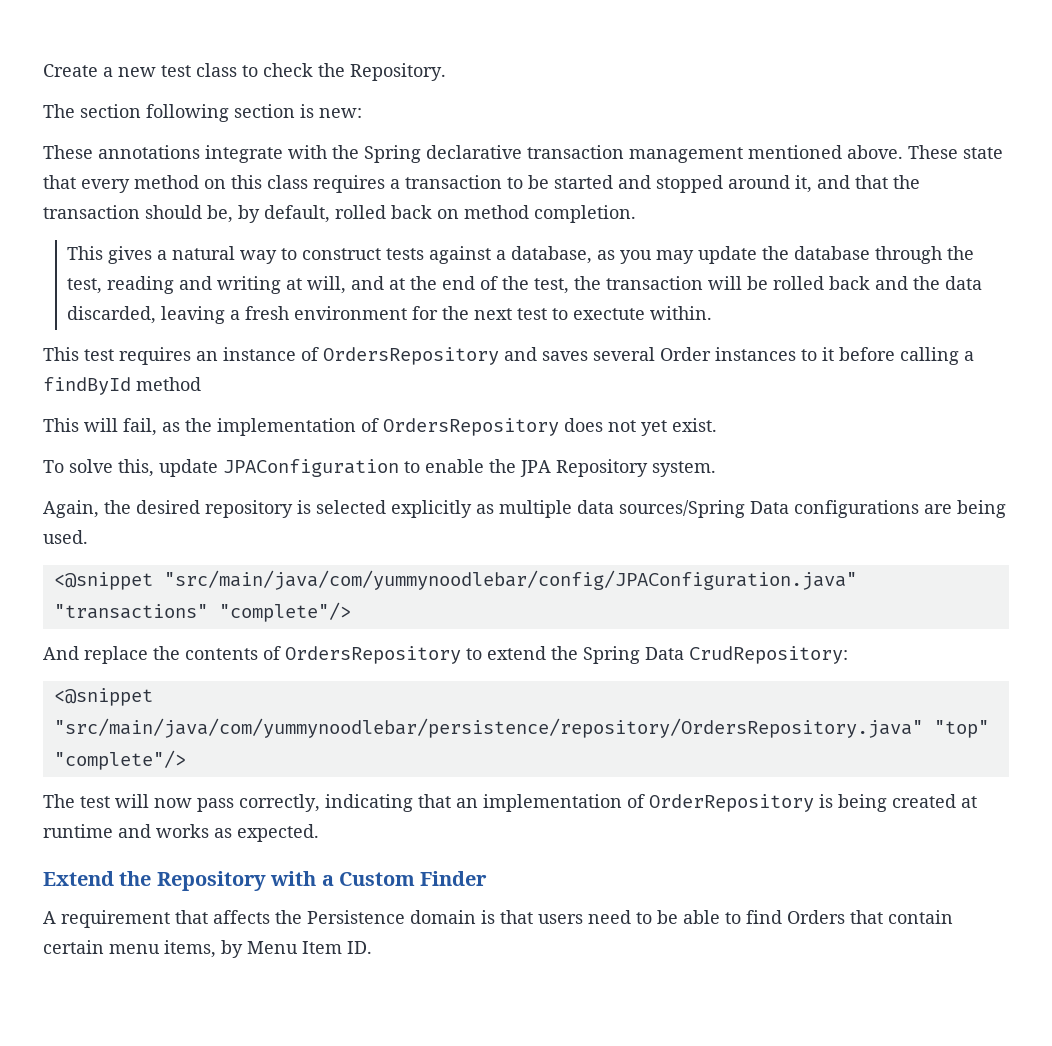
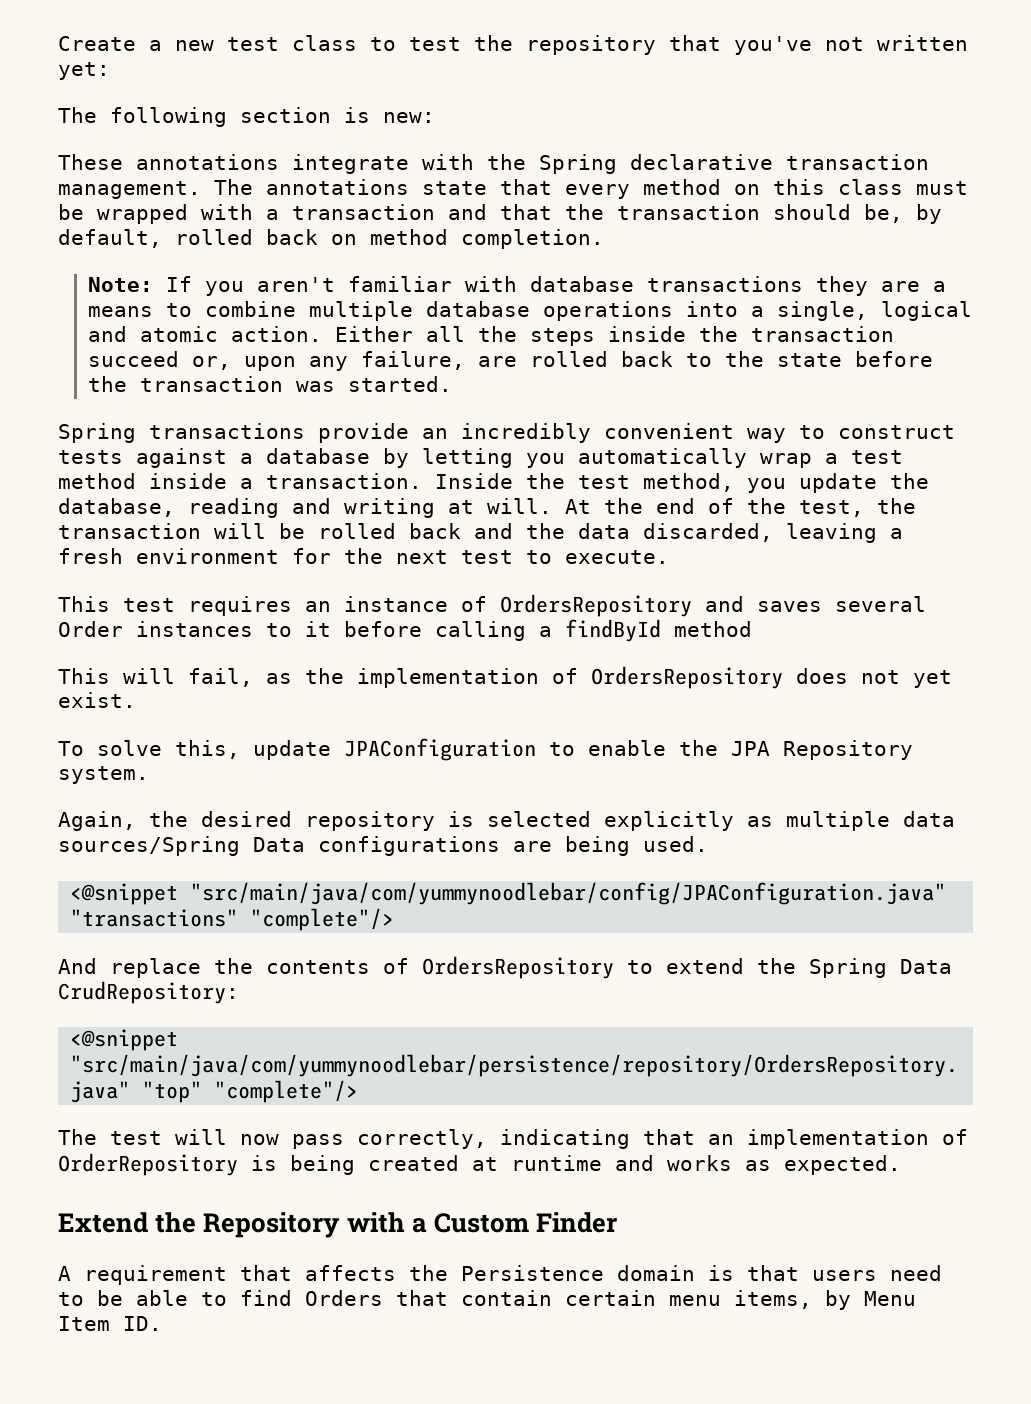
[263,63,446,81] [43,104,141,118] check the Repository. // The section -> [409,35,968,55] [58,62,110,80] [58,107,97,123] test the repository that you've not written yet: // The
[629,145,958,163] management mentioned above. These -> [58,179,409,199] management. The annotations
[313,175,812,193] requires a transaction to be started and stopped around it, -> [916,181,968,195] [58,204,435,224] must be wrapped with a transaction
[67,246,236,264] This gives a natural -> [87,276,946,296] [87,301,972,321] [87,326,894,346] [87,351,933,371] [87,376,452,392] [58,423,734,443] Note: If you aren't familiar with database transactions they are a means to combine multiple database operations into a single, logical and atomic action. Either all the steps inside the transaction succeed or, upon any failure, are rolled back to the state before the transaction was started. // Spring transactions provide an incredibly convenient
[511,246,975,264] [67,278,103,294] database, as you may update the database through the test, -> [266,448,903,468] [58,473,929,493] [58,498,175,517] database by letting you automatically wrap a test method inside a transaction. Inside the test method, you update the database,
[307,276,406,294] will, and at -> [487,498,591,514] will. At
[573,306,713,320] exectute within. -> [565,550,669,564] execute.

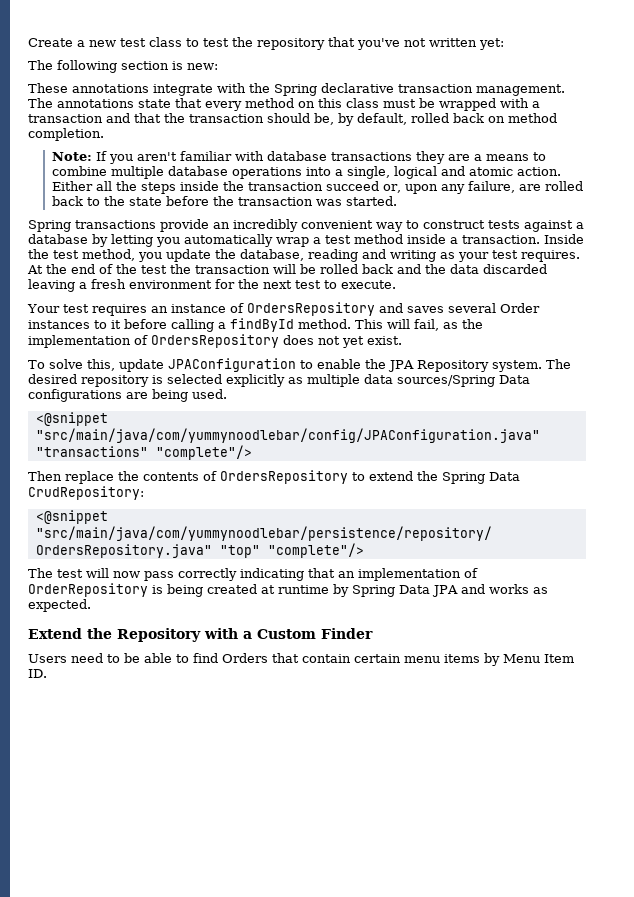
[448,498,552,514] at will. -> [440,250,580,262] as your test requires.
[799,500,864,517] test, -> [141,265,167,274] test
[643,523,773,542] discarded, -> [483,264,547,274] discarded
[58,596,110,612] This -> [27,304,60,313] Your
[674,621,752,637] method // -> [298,319,351,329] method.
[58,811,188,831] // Again, the -> [545,359,571,369] The
[58,958,97,974] And -> [28,471,62,481] Then
[357,1129,487,1149] correctly, -> [178,568,237,581] correctly
(602, 1163) none -> [333,584,458,597] by Spring Data JPA
[58,1265,877,1285] A requirement that affects the Persistence domain is that users -> [28,654,67,663] Users
[734,1290,812,1309] items, -> [444,654,480,663] items

